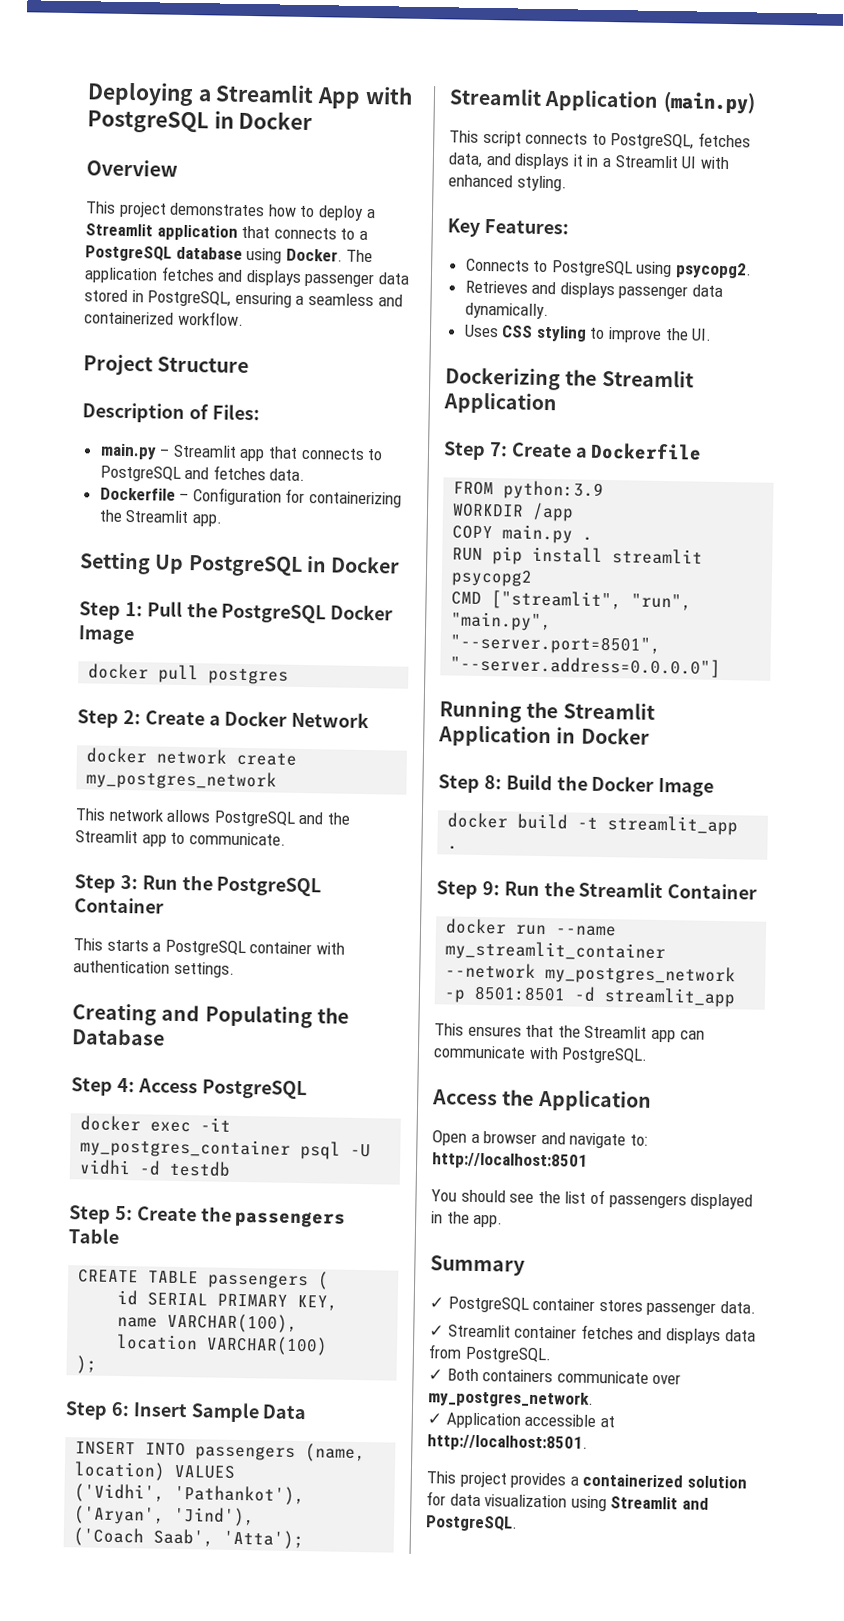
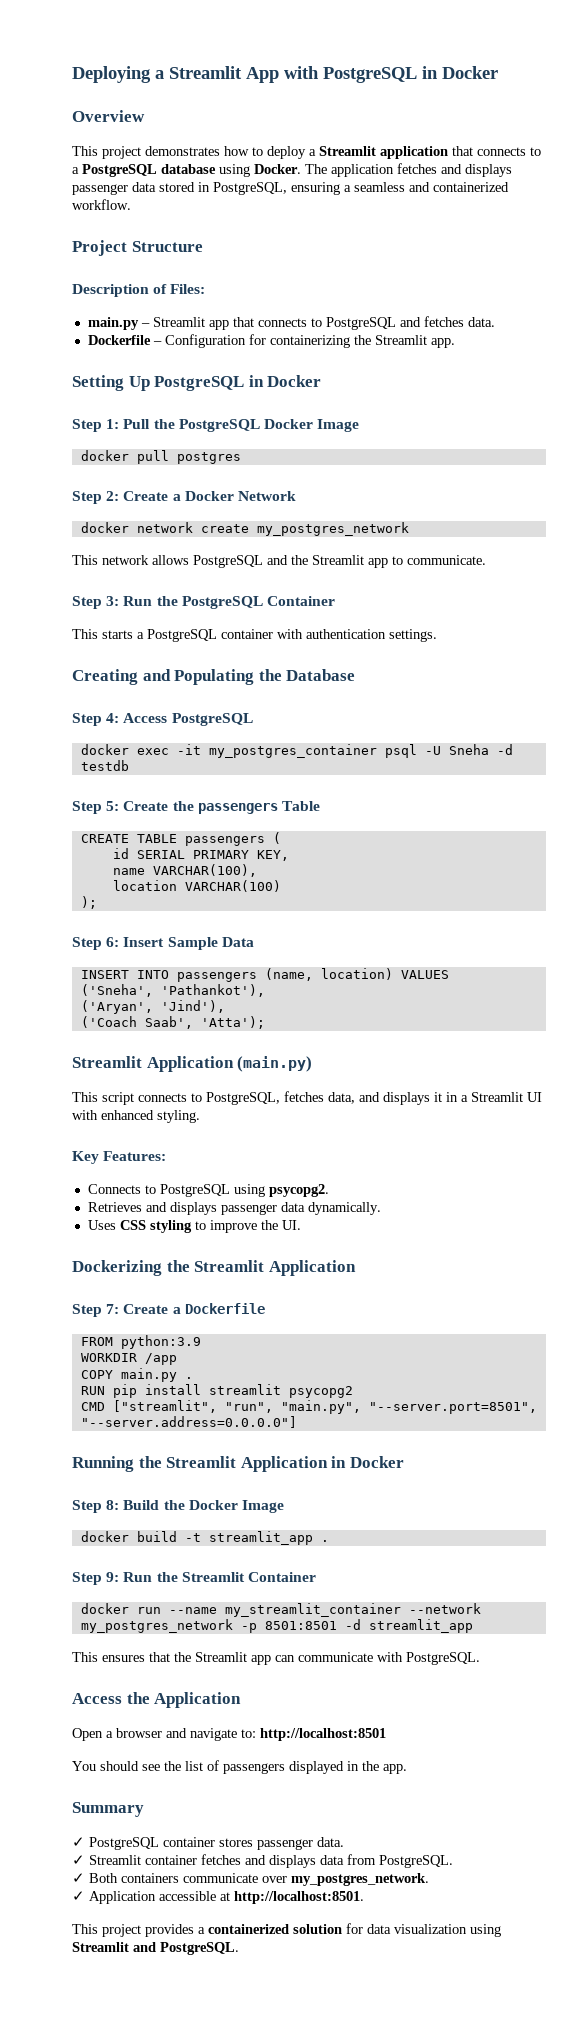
[79,1159,132,1176] vidhi -> [448,744,489,755] Sneha
[74,1483,166,1503] ('Vidhi', -> [80,984,153,997] ('Sneha',

